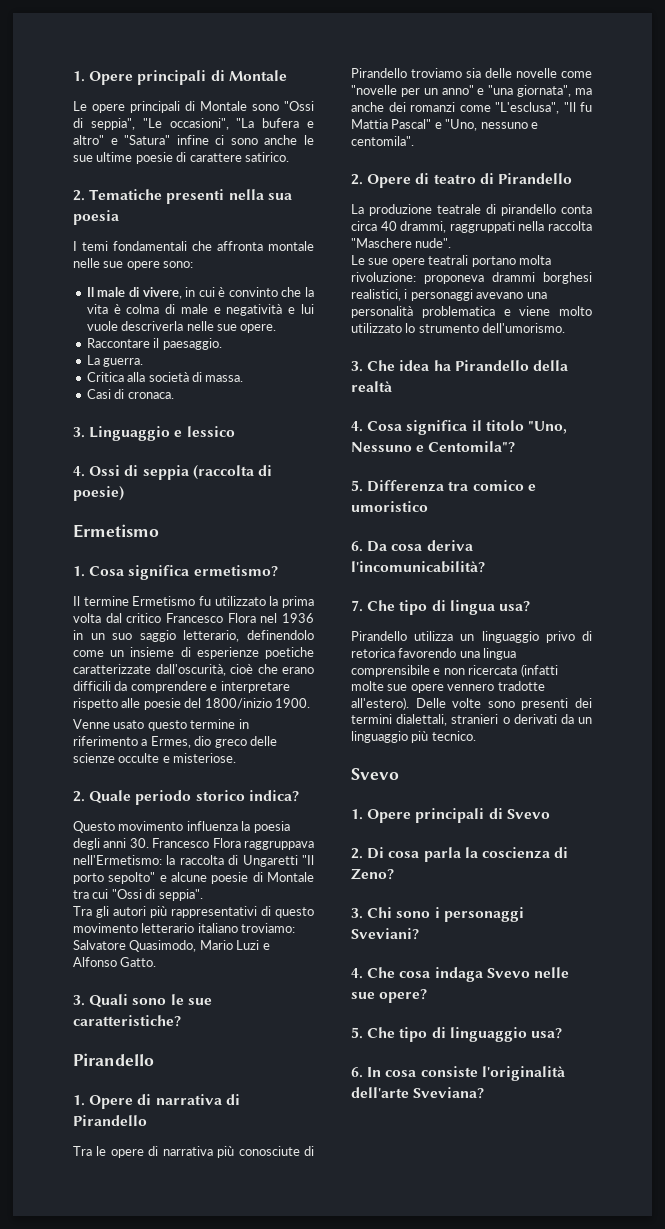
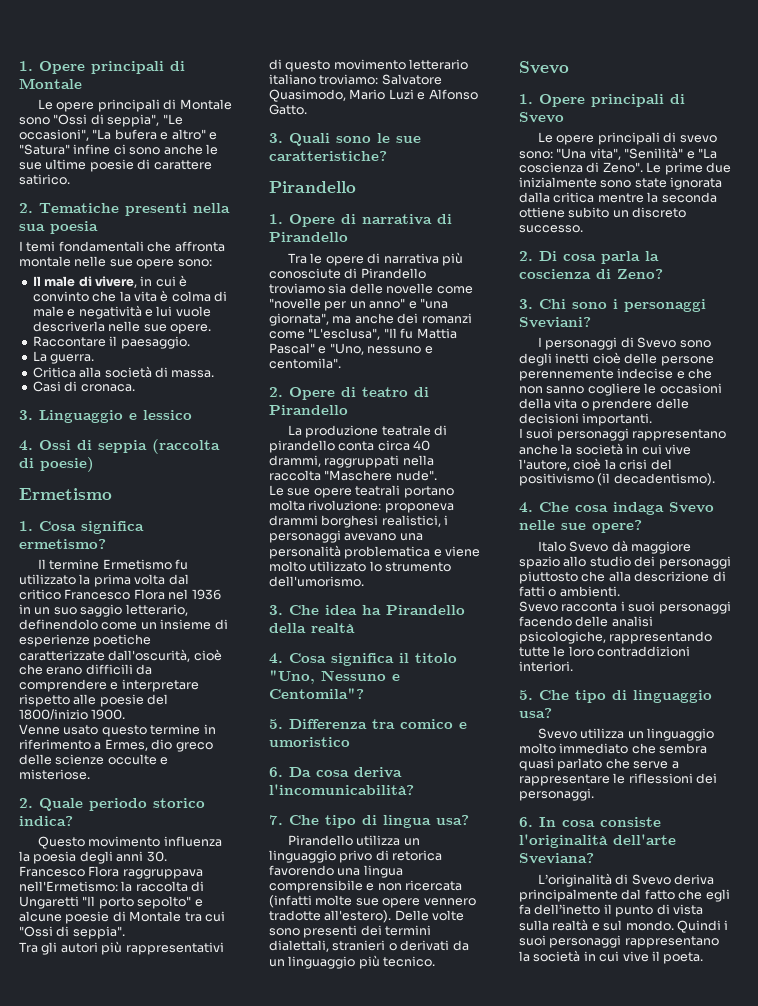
(550, 814) none -> [538,132,717,145] [519,147,717,160] [519,162,731,175] [519,177,723,190] [519,192,717,203] [519,207,687,218] [519,225,583,233] // Le opere principali di svevo sono: "Una vita", "Senilità" e "La coscienza di Zeno". Le prime due inizialmente sono state ignorata dalla critica mentre la seconda ottiene subito un discreto successo.
(419, 934) none -> [538,337,711,350] [519,352,714,366] [519,368,713,381] [519,383,722,396] [519,398,689,411] [519,413,653,426] [519,428,727,441] [519,443,691,455] [519,458,672,471] [519,473,715,486] // I personaggi di Svevo sono degli inetti cioè delle persone perennemente indecise e che non sanno cogliere le occasioni della vita o prendere delle decisioni importanti. // I suoi personaggi rappresentano anche la società in cui vive l'autore, cioè la crisi del positivismo (il decadentismo).
(428, 996) none -> [538,540,692,554] [519,556,731,569] [519,571,726,584] [519,586,620,597] [519,601,731,614] [519,616,653,627] [519,631,713,644] [519,646,691,657] [519,661,573,672] // Italo Svevo dà maggiore spazio allo studio dei personaggi piuttosto che alla descrizione di fatti o ambienti. // Svevo racconta i suoi personaggi facendo delle analisi psicologiche, rappresentando tutte le loro contraddizioni interiori.
(562, 1033) none -> [538,728,715,741] [519,743,708,754] [519,758,679,771] [519,773,718,786] [519,788,594,801] // Svevo utilizza un linguaggio molto immediato che sembra quasi parlato che serve a rappresentare le riflessioni dei personaggi.
(485, 1093) none -> [538,873,715,887] [519,889,730,902] [519,904,703,917] [519,919,729,933] [519,935,719,948] [519,950,704,964] // L’originalità di Svevo deriva principalmente dal fatto che egli fa dell’inetto il punto di vista sulla realtà e sul mondo. Quindi i suoi personaggi rappresentano la società in cui vive il poeta.

